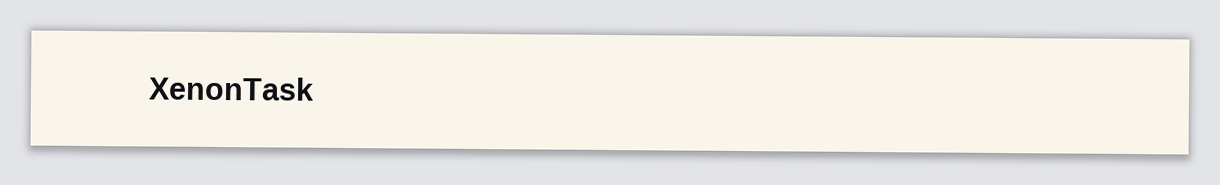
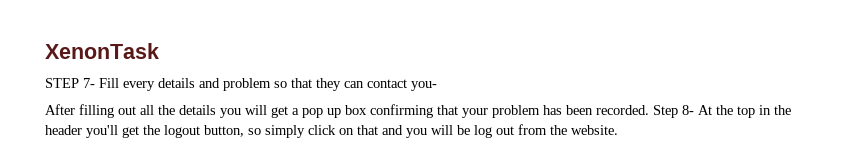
(314, 88) none -> [45,78,437,91] [45,104,791,118] [45,124,618,138] // STEP 7- Fill every details and problem so that they can contact you- // After filling out all the details you will get a pop up box confirming that your problem has been recorded. Step 8- At the top in the header you'll get the logout button, so simply click on that and you will be log out from the website.

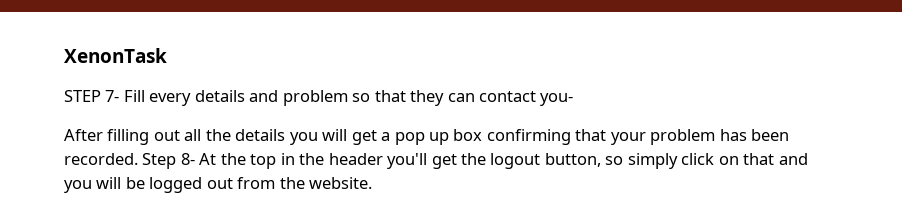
[474,125,492,138] log -> [149,177,203,193] logged

